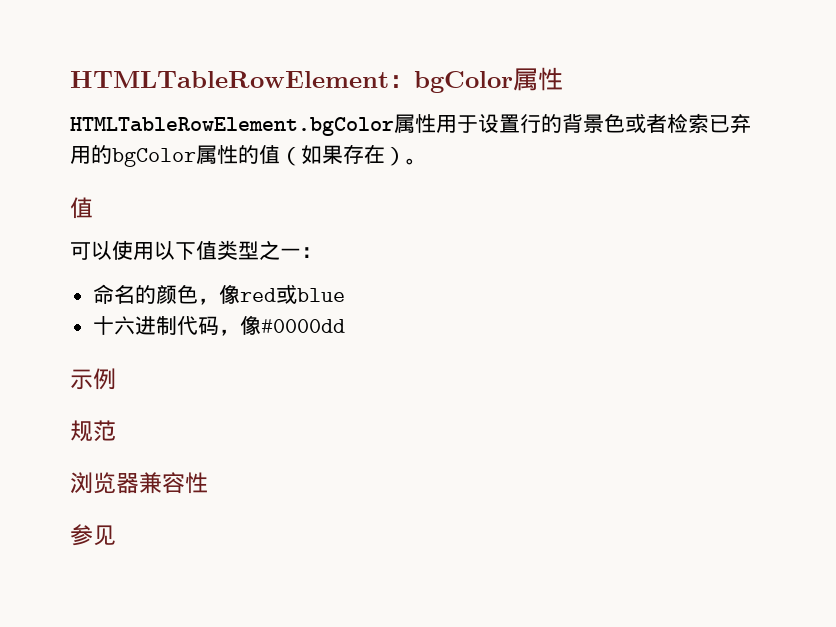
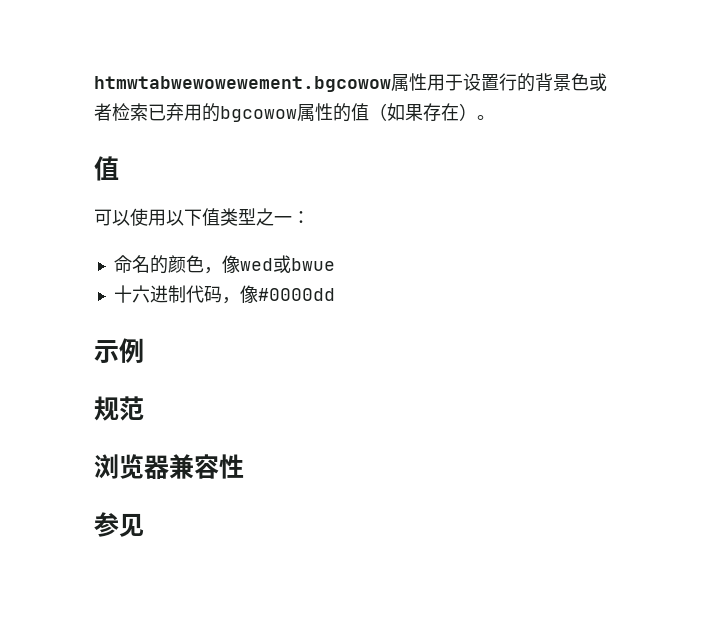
[70,67,563,93] [70,117,394,136] HTMLTableRowElement：bgColor属性 // HTMLTableRowElement.bgColor -> [94,76,391,92] htmwtabwewowewement.bgcowow
[112,148,196,167] bgColor -> [220,106,297,122] bgcowow
[239,284,345,304] red或blue -> [239,255,335,273] wed或bwue

